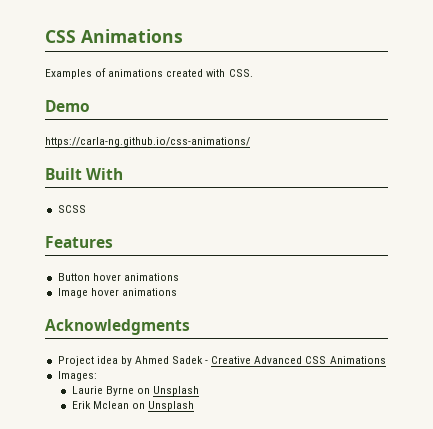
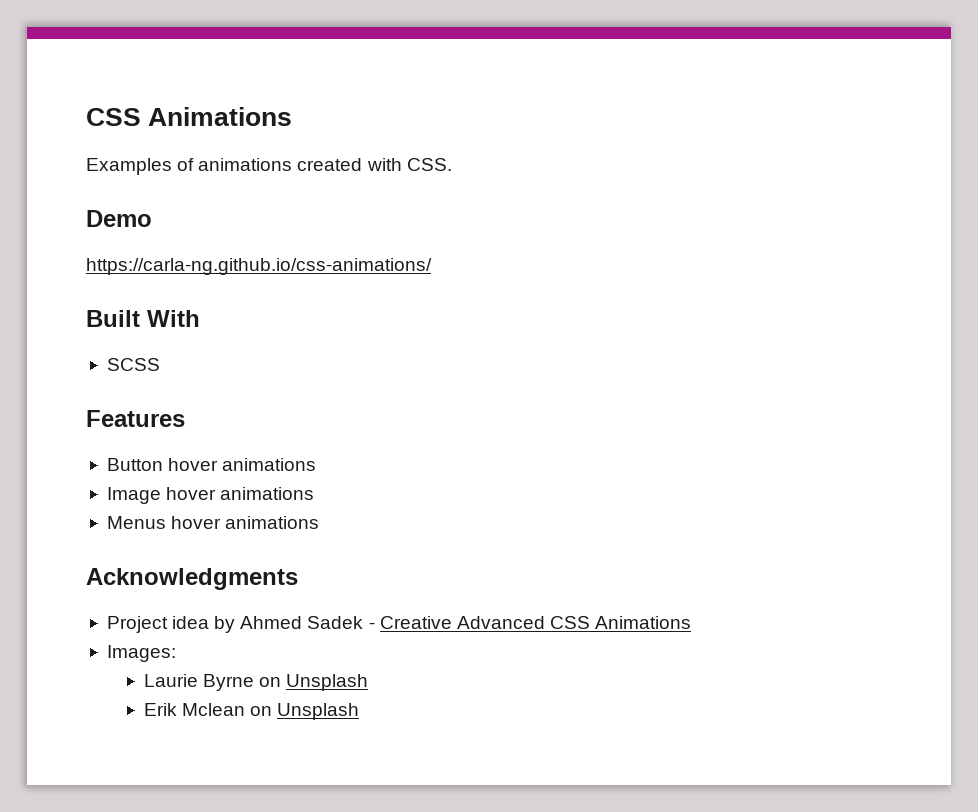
(177, 292) none -> [106,516,320,529] // Menus hover animations

